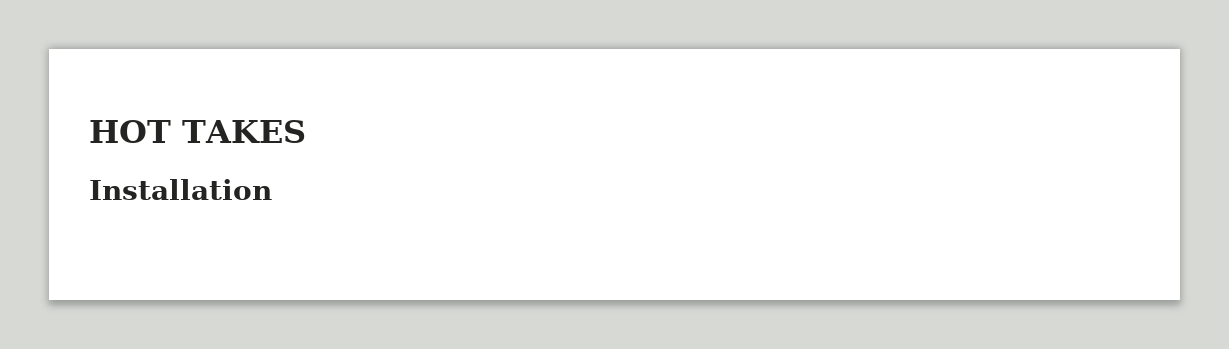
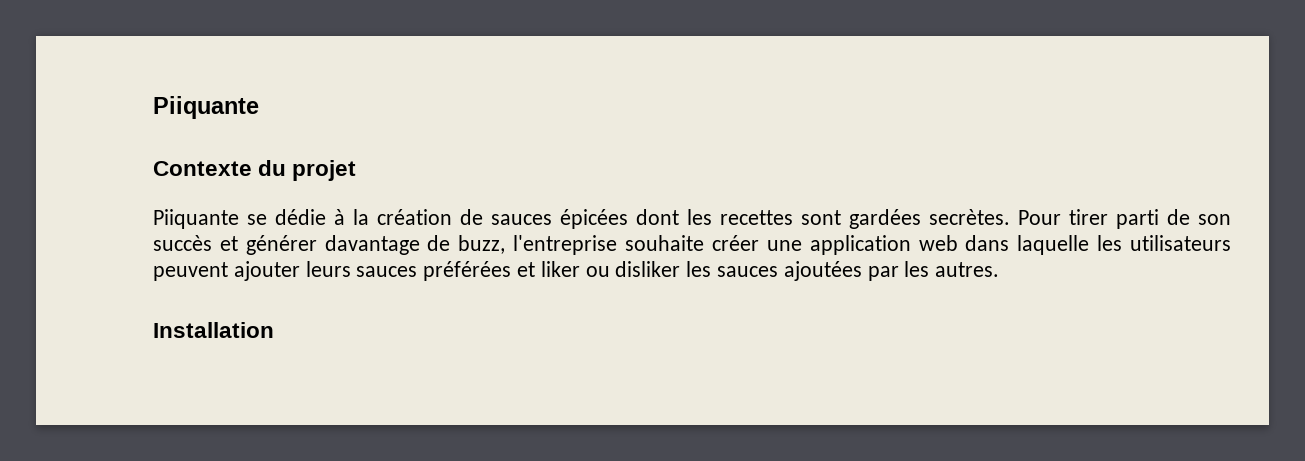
[89,120,306,143] HOT TAKES -> [153,96,259,119] [153,160,357,181] [153,209,1231,229] [153,235,1231,255] [153,261,1000,281] Piiquante // Contexte du projet // Piiquante se dédie à la création de sauces épicées dont les recettes sont gardées secrètes. Pour tirer parti de son succès et générer davantage de buzz, l'entreprise souhaite créer une application web dans laquelle les utilisateurs peuvent ajouter leurs sauces préférées et liker ou disliker les sauces ajoutées par les autres.

